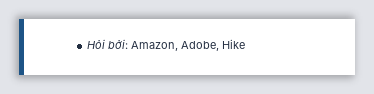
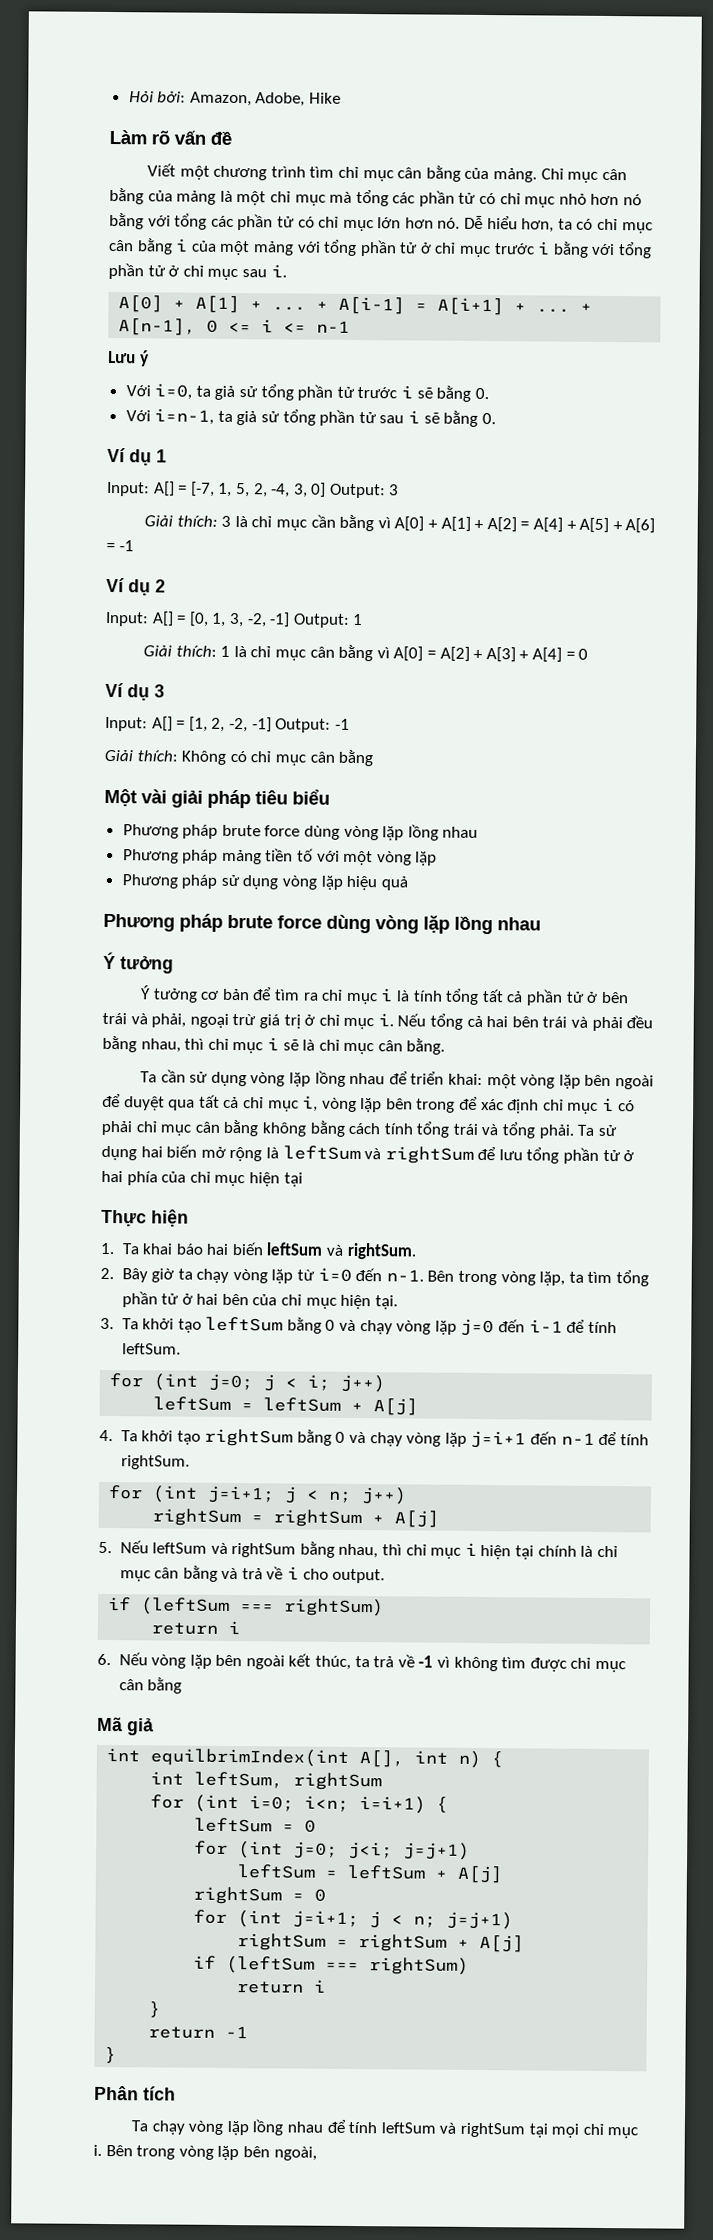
(246, 44) none -> [109,129,232,145] [147,163,627,183] [109,187,643,208] [109,212,653,234] [108,238,653,259] [108,262,287,281] [118,295,593,316] [118,318,351,336] [108,350,149,367] [125,383,489,402] [125,408,496,427] [107,447,167,466] [107,481,400,499] [144,514,656,534] [106,540,134,552] [106,577,166,596] [105,611,364,628] [143,644,589,663] [105,682,165,701] [105,716,350,733] [104,749,374,767] [104,788,330,809] [122,824,479,841] [122,848,438,866] [121,874,408,891] [103,913,541,935] [103,951,174,974] [140,985,629,1006] [102,1012,654,1032] [102,1035,446,1055] [140,1069,654,1090] [102,1093,635,1114] [101,1119,617,1139] [101,1144,635,1164] [101,1170,303,1187] [101,1209,189,1227] [100,1242,417,1260] [100,1267,649,1287] [121,1291,398,1310] [100,1316,617,1337] [121,1343,181,1355] [109,1373,386,1393] [153,1396,419,1416] [99,1428,649,1449] [120,1455,190,1470] [108,1485,408,1505] [152,1508,440,1528] [98,1540,618,1560] [119,1565,386,1584] [108,1597,385,1617] [151,1620,241,1635] [97,1652,626,1673] [118,1677,183,1694] [97,1716,154,1736] [106,1748,504,1769] [150,1771,383,1791] [150,1794,449,1814] [194,1817,317,1833] [194,1840,471,1860] [237,1864,504,1884] [193,1886,327,1905] [193,1909,514,1930] [237,1933,525,1953] [193,1955,470,1975] [236,1979,327,1994] [148,2001,161,2018] [148,2025,249,2039] [104,2047,117,2064] [94,2085,176,2101] [131,2119,639,2139] [93,2144,317,2161] // Làm rõ vấn đề // Viết một chương trình tìm chỉ mục cân bằng của mảng. Chỉ mục cân bằng của mảng là một chỉ mục mà tổng các phần tử có chỉ mục nhỏ hơn nó bằng với tổng các phần tử có chỉ mục lớn hơn nó. Dễ hiểu hơn, ta có chỉ mục cân bằng i của một mảng với tổng phần tử ở chỉ mục trước i bằng với tổng phần tử ở chỉ mục sau i. // A[0] + A[1] + ... + A[i-1] = A[i+1] + ... + A[n-1], 0 <= i <= n-1 // Lưu ý // Với i=0, ta giả sử tổng phần tử trước i sẽ bằng 0. // Với i=n-1, ta giả sử tổng phần tử sau i sẽ bằng 0. // Ví dụ 1 // Input: A[] = [-7, 1, 5, 2, -4, 3, 0] Output: 3 // Giải thích: 3 là chỉ mục cần bằng vì A[0] + A[1] + A[2] = A[4] + A[5] + A[6] = -1 // Ví dụ 2 // Input: A[] = [0, 1, 3, -2, -1] Output: 1 // Giải thích: 1 là chỉ mục cân bằng vì A[0] = A[2] + A[3] + A[4] = 0 // Ví dụ 3 // Input: A[] = [1, 2, -2, -1] Output: -1 // Giải thích: Không có chỉ mục cân bằng // Một vài giải pháp tiêu biểu // Phương pháp brute force dùng vòng lặp lồng nhau // Phương pháp mảng tiền tố với một vòng lặp // Phương pháp sử dụng vòng lặp hiệu quả // Phương pháp brute force dùng vòng lặp lồng nhau // Ý tưởng // Ý tưởng cơ bản để tìm ra chỉ mục i là tính tổng tất cả phần tử ở bên trái và phải, ngoại trừ giá trị ở chỉ mục i. Nếu tổng cả hai bên trái và phải đều bằng nhau, thì chỉ mục i sẽ là chỉ mục cân bằng. // Ta cần sử dụng vòng lặp lồng nhau để triển khai: một vòng lặp bên ngoài để duyệt qua tất cả chỉ mục i, vòng lặp bên trong để xác định chỉ mục i có phải chỉ mục cân bằng không bằng cách tính tổng trái và tổng phải. Ta sử dụng hai biến mở rộng là leftSum và rightSum để lưu tổng phần tử ở hai phía của chỉ mục hiện tại // Thực hiện // 1. Ta khai báo hai biến leftSum và rightSum. // 2. Bây giờ ta chạy vòng lặp từ i=0 đến n-1. Bên trong vòng lặp, ta tìm tổng phần tử ở hai bên của chỉ mục hiện tại. // 3. Ta khởi tạo leftSum bằng 0 và chạy vòng lặp j=0 đến i-1 để tính leftSum. // for (int j=0; j < i; j++) // leftSum = leftSum + A[j] // 4. Ta khởi tạo rightSum bằng 0 và chạy vòng lặp j=i+1 đến n-1 để tính rightSum. // for (int j=i+1; j < n; j++) // rightSum = rightSum + A[j] // 5. Nếu leftSum và rightSum bằng nhau, thì chỉ mục i hiện tại chính là chỉ mục cân bằng và trả về i cho output. // if (leftSum === rightSum) // return i // 6. Nếu vòng lặp bên ngoài kết thúc, ta trả về -1 vì không tìm được chỉ mục cân bằng // Mã giả // int equilbrimIndex(int A[], int n) { // int leftSum, rightSum // for (int i=0; i<n; i=i+1) { // leftSum = 0 // for (int j=0; j<i; j=j+1) // leftSum = leftSum + A[j] // rightSum = 0 // for (int j=i+1; j < n; j=j+1) // rightSum = rightSum + A[j] // if (leftSum === rightSum) // return i // } // return -1 // } // Phân tích // Ta chạy vòng lặp lồng nhau để tính leftSum và rightSum tại mọi chỉ mục i. Bên trong vòng lặp bên ngoài,

